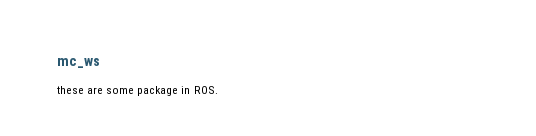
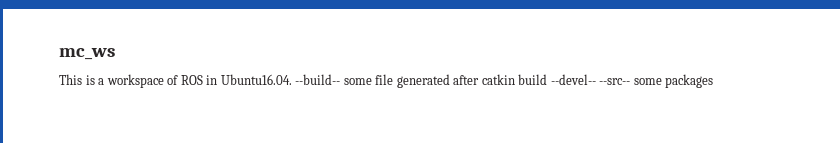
[57,86,218,96] these are some package in ROS. -> [59,74,714,88] This is a workspace of ROS in Ubuntu16.04. --build-- some file generated after catkin build --devel-- --src-- some packages

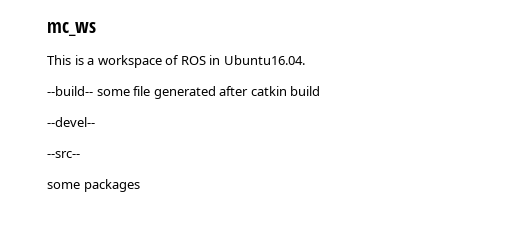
(292, 79) none -> (305, 60) //
(548, 79) none -> (321, 91) //
(596, 79) none -> (95, 122) //
(631, 81) none -> (80, 154) //

